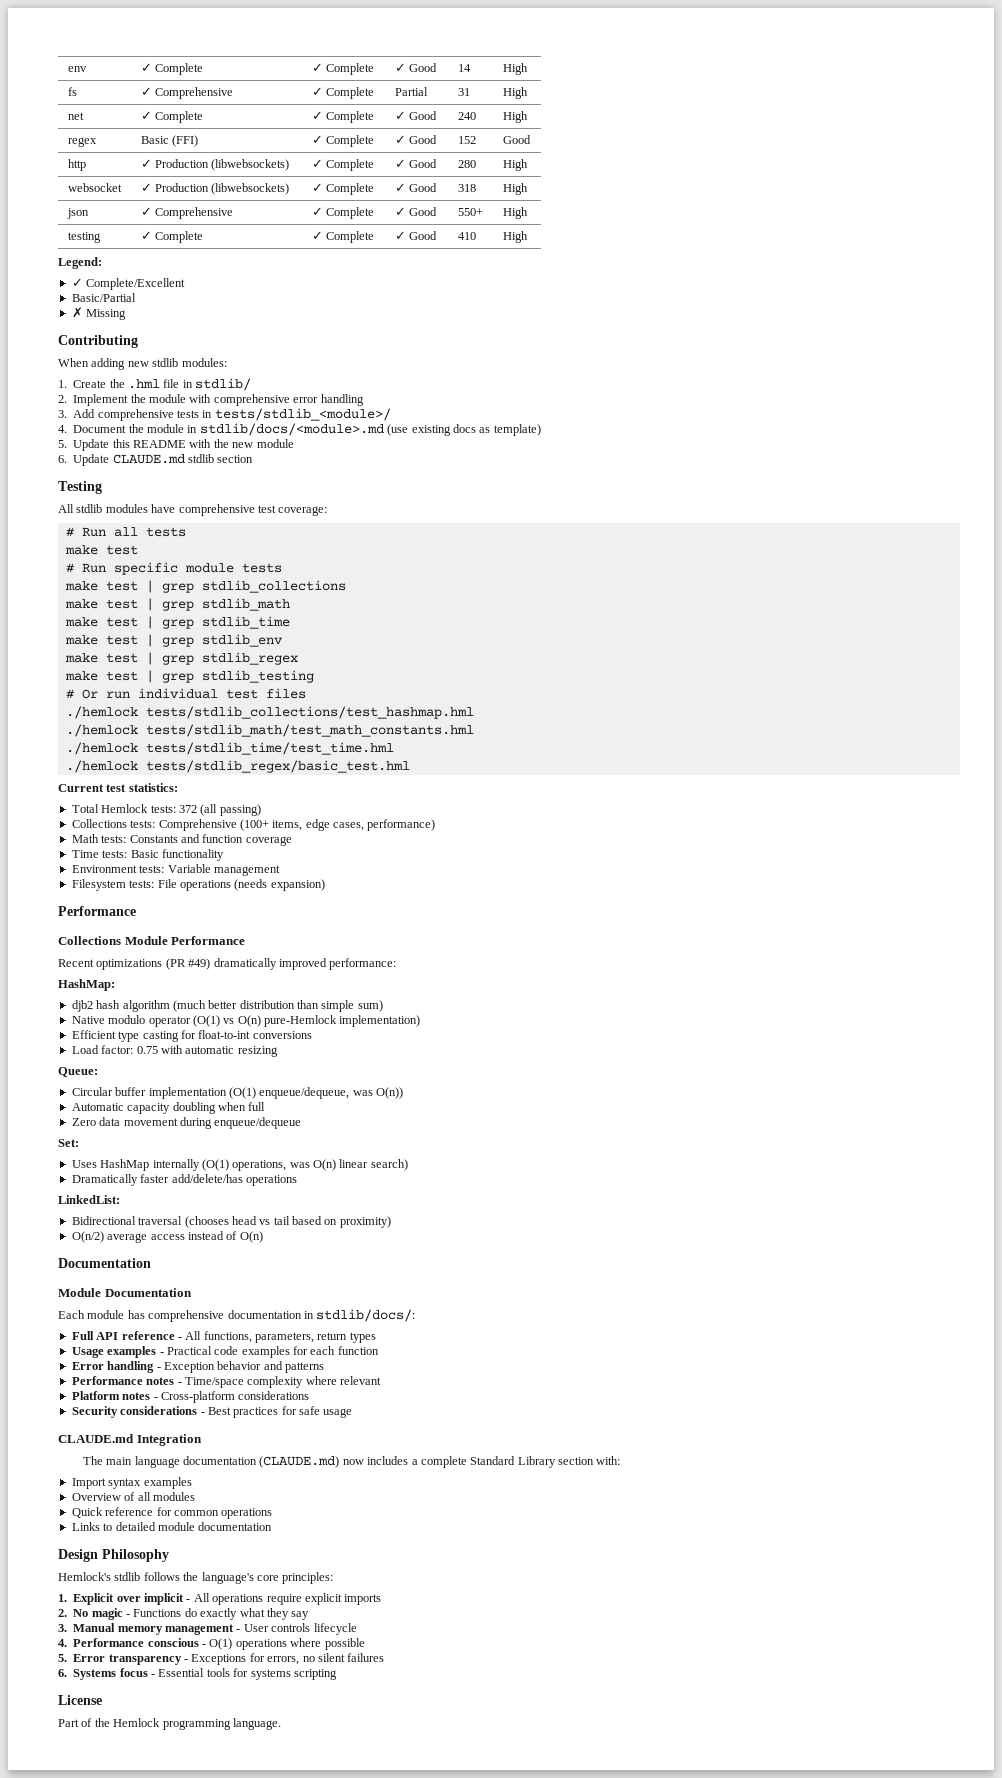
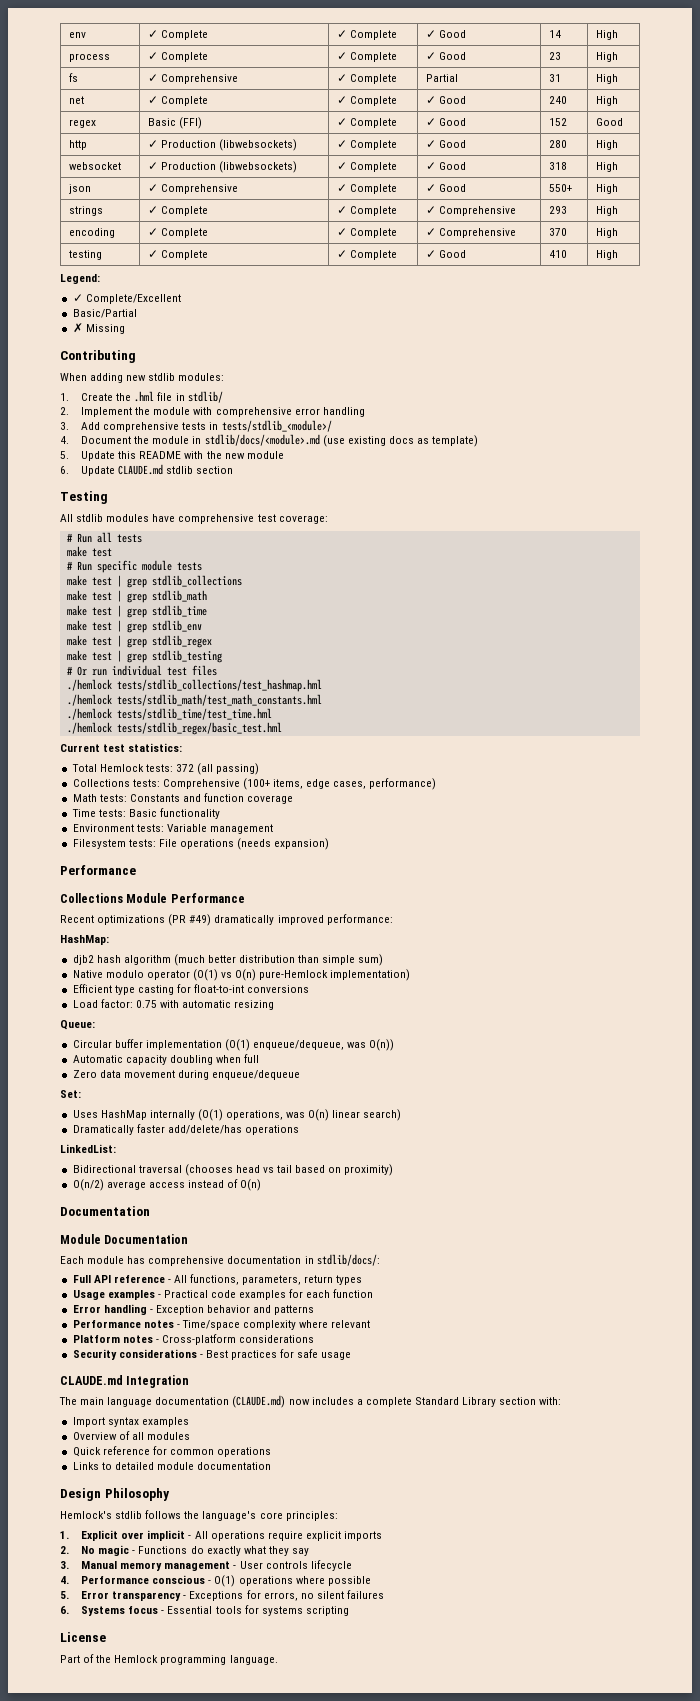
(528, 69) none -> [69,53,111,62] [148,52,209,62] [337,52,398,62] [426,52,467,60] [549,52,562,60] [596,52,619,62] // process | ✓ Complete | ✓ Complete | ✓ Good | 23 | High
(528, 213) none -> [69,206,104,216] [148,206,209,216] [337,206,398,216] [426,206,517,216] [549,206,568,214] [596,206,619,216] [69,228,116,238] [148,228,209,238] [337,228,398,238] [426,228,517,238] [549,228,568,236] [596,228,619,238] // strings | ✓ Complete | ✓ Complete | ✓ Comprehensive | 293 | High // encoding | ✓ Complete | ✓ Complete | ✓ Comprehensive | 370 | High

